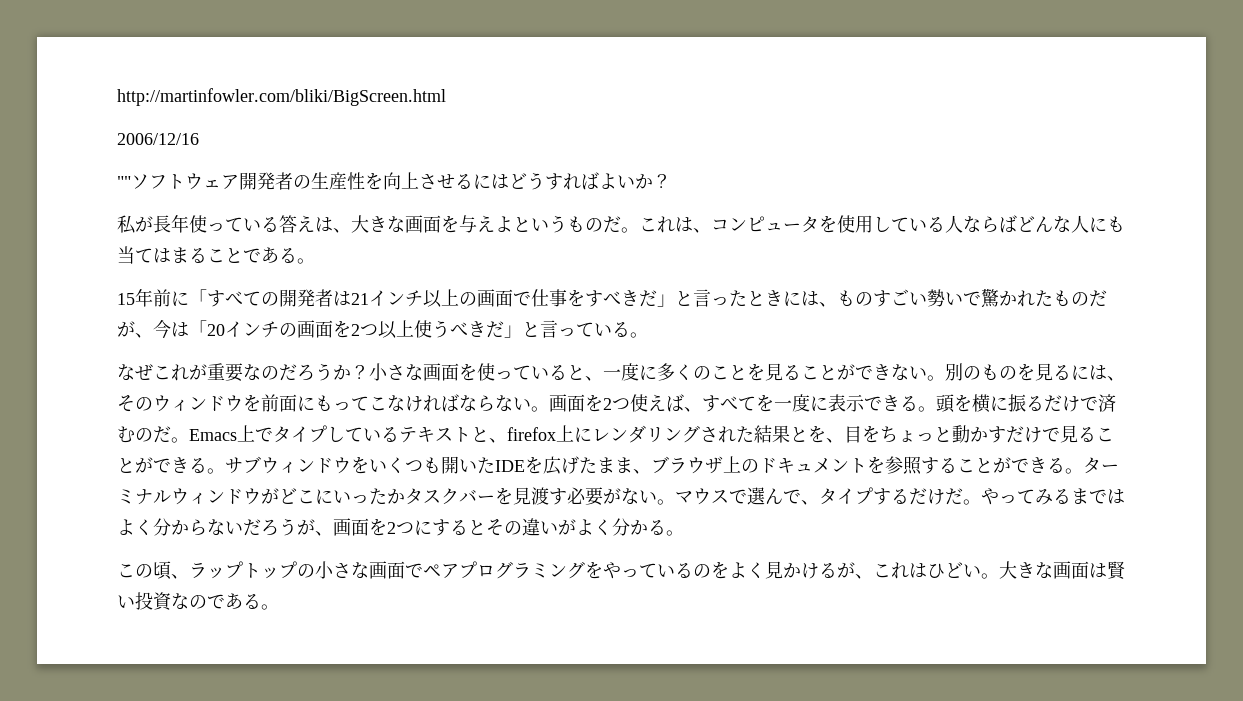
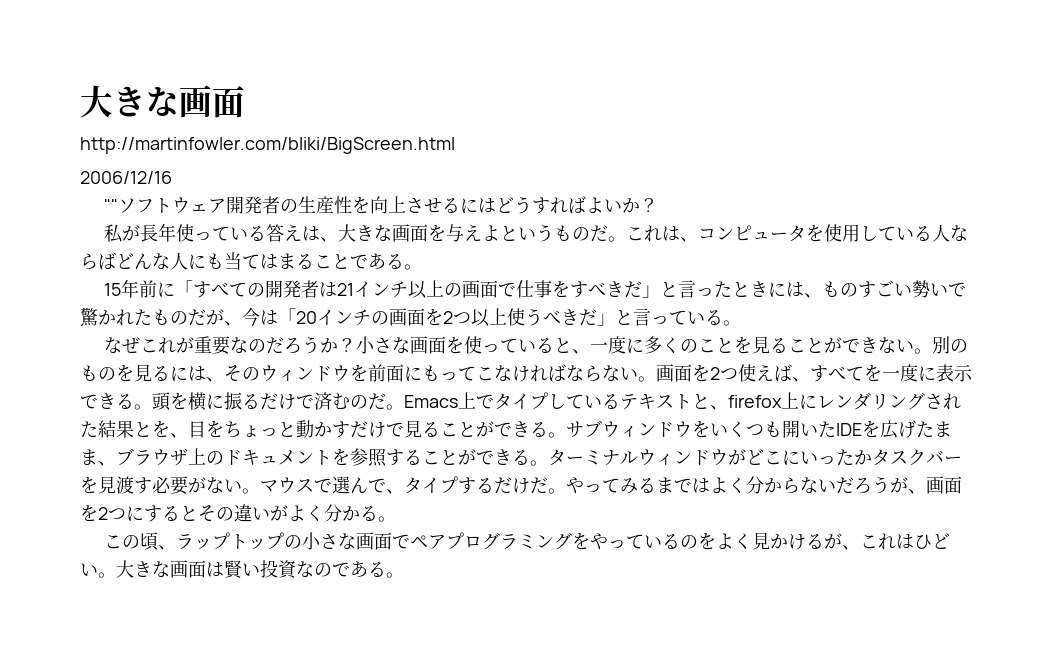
(117, 97) none -> [80,85,245,118] 大きな画面 //

